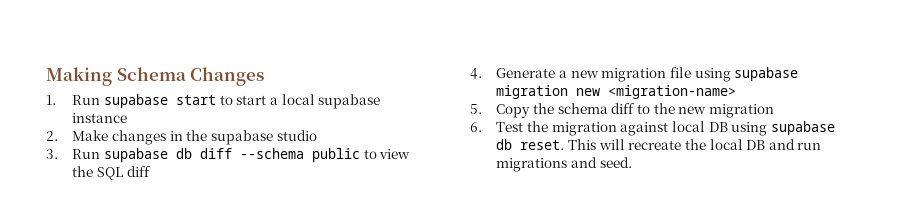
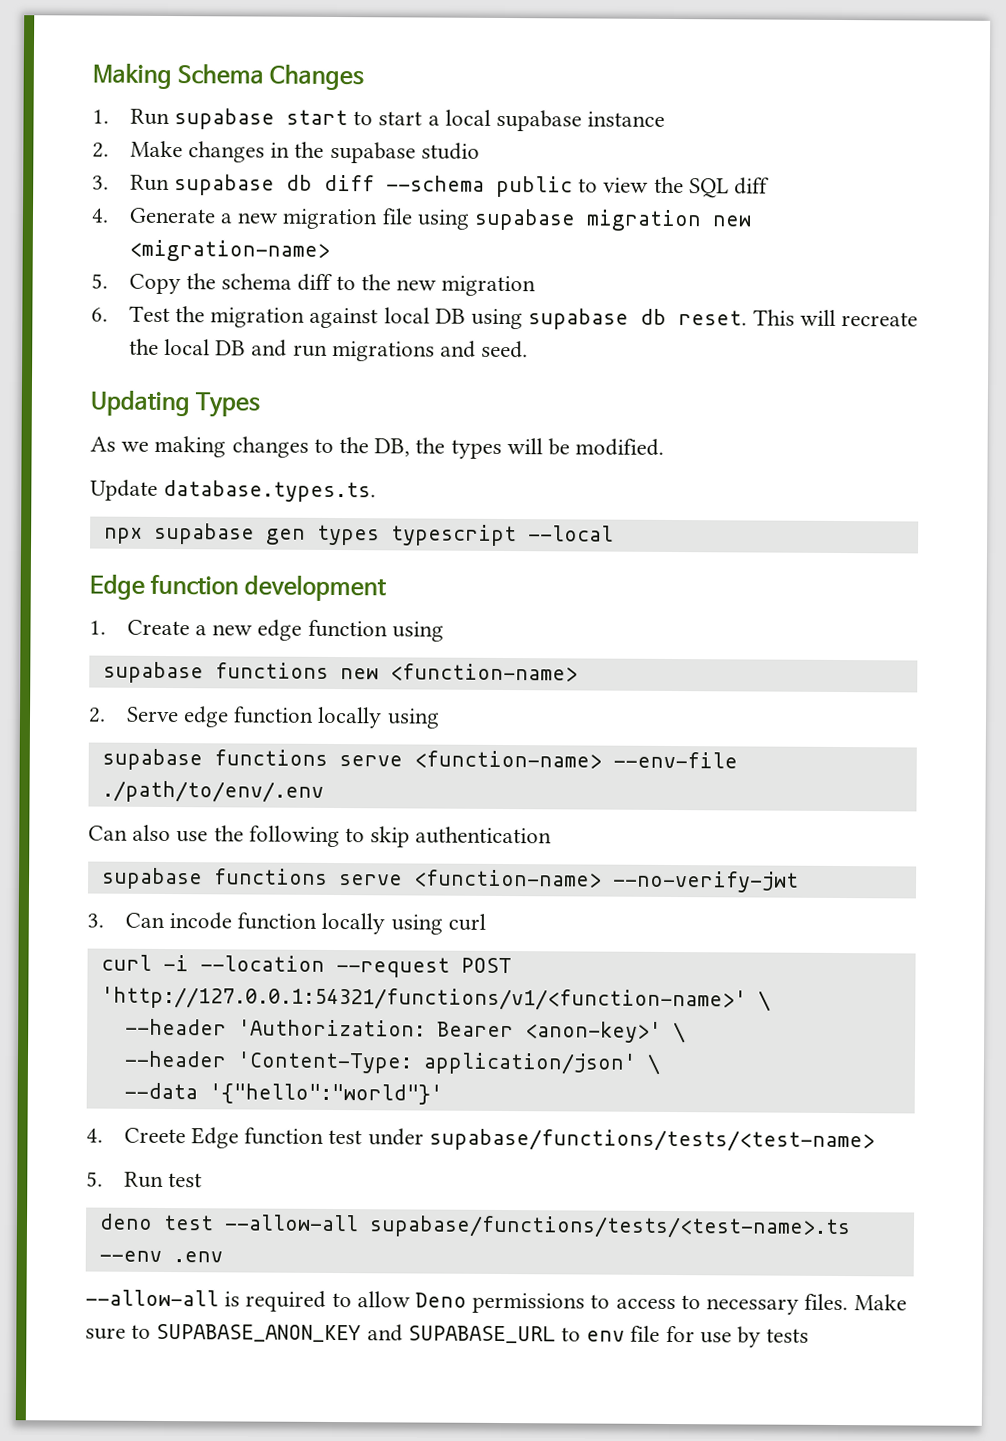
(632, 162) none -> [90,390,261,418] [90,435,665,459] [90,479,377,503] [103,522,614,547] [89,574,388,602] [89,619,444,642] [102,661,578,684] [88,706,440,729] [101,748,738,771] [101,780,324,803] [88,824,553,848] [100,867,799,893] [87,912,486,935] [100,954,512,978] [100,986,771,1012] [124,1018,686,1044] [123,1050,661,1075] [123,1082,443,1105] [86,1127,875,1153] [86,1171,203,1188] [98,1213,851,1240] [98,1250,223,1263] [85,1289,907,1315] [85,1323,810,1348] // Updating Types // As we making changes to the DB, the types will be modified. // Update database.types.ts. // npx supabase gen types typescript --local // Edge function development // 1. Create a new edge function using // supabase functions new <function-name> // 2. Serve edge function locally using // supabase functions serve <function-name> --env-file ./path/to/env/.env // Can also use the following to skip authentication // supabase functions serve <function-name> --no-verify-jwt // 3. Can incode function locally using curl // curl -i --location --request POST 'http://127.0.0.1:54321/functions/v1/<function-name>' \ // --header 'Authorization: Bearer <anon-key>' \ // --header 'Content-Type: application/json' \ // --data '{"hello":"world"}' // 4. Creete Edge function test under supabase/functions/tests/<test-name> // 5. Run test // deno test --allow-all supabase/functions/tests/<test-name>.ts --env .env // --allow-all is required to allow Deno permissions to access to necessary files. Make sure to SUPABASE_ANON_KEY and SUPABASE_URL to env file for use by tests

